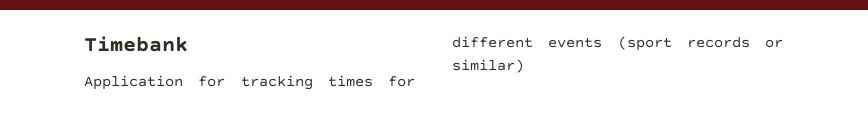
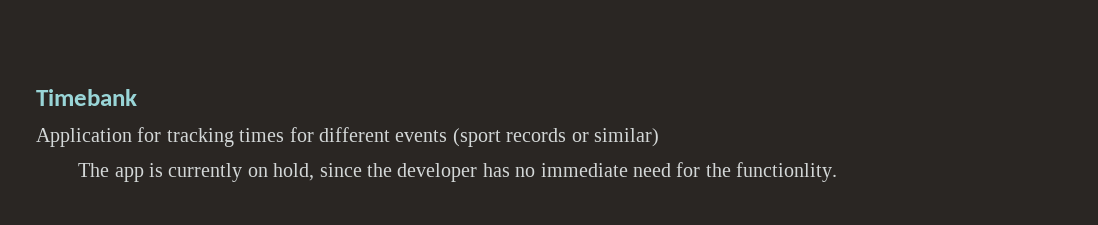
(524, 66) none -> [78,162,838,182] // The app is currently on hold, since the developer has no immediate need for the functionlity.

